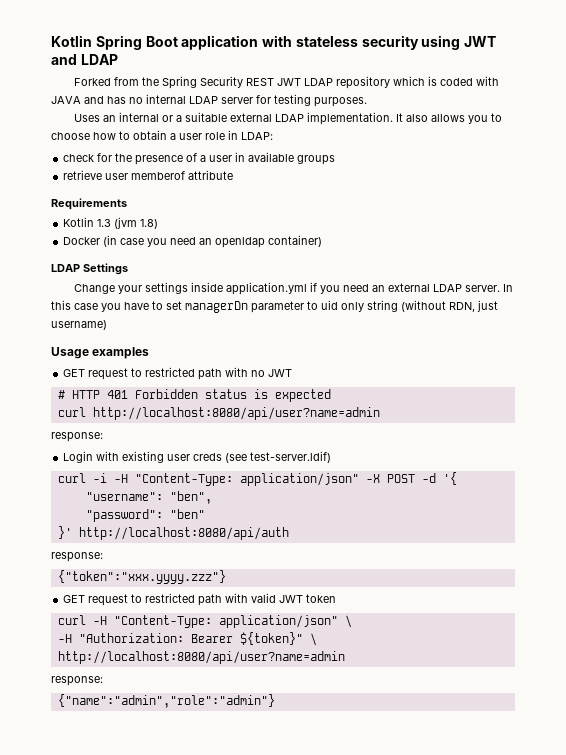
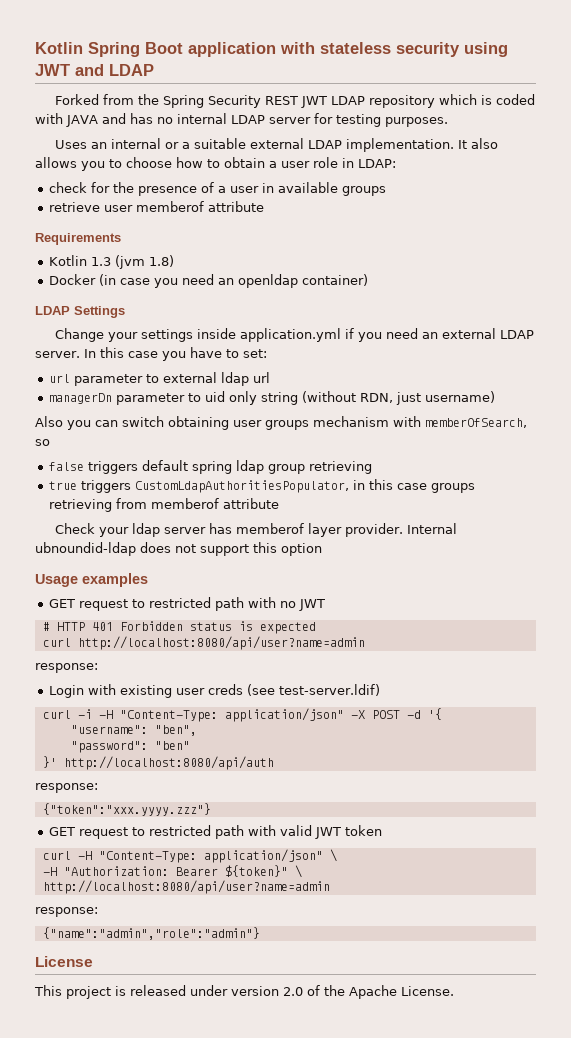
[166,301,182,310] set -> [242,349,267,358] [48,372,270,386] set: // url parameter to external ldap url //
(107, 325) none -> [35,416,527,430] [35,439,50,446] [48,460,372,474] [48,479,475,493] [48,498,279,512] [55,523,458,537] [35,542,322,556] // Also you can switch obtaining user groups mechanism with memberOfSearch, so // false triggers default spring ldap group retrieving // true triggers CustomLdapAuthoritiesPopulator, in this case groups retrieving from memberof attribute // Check your ldap server has memberof layer provider. Internal ubnoundid-ldap does not support this option
(275, 701) none -> [35,956,93,967] [34,985,454,999] // License // This project is released under version 2.0 of the Apache License.

